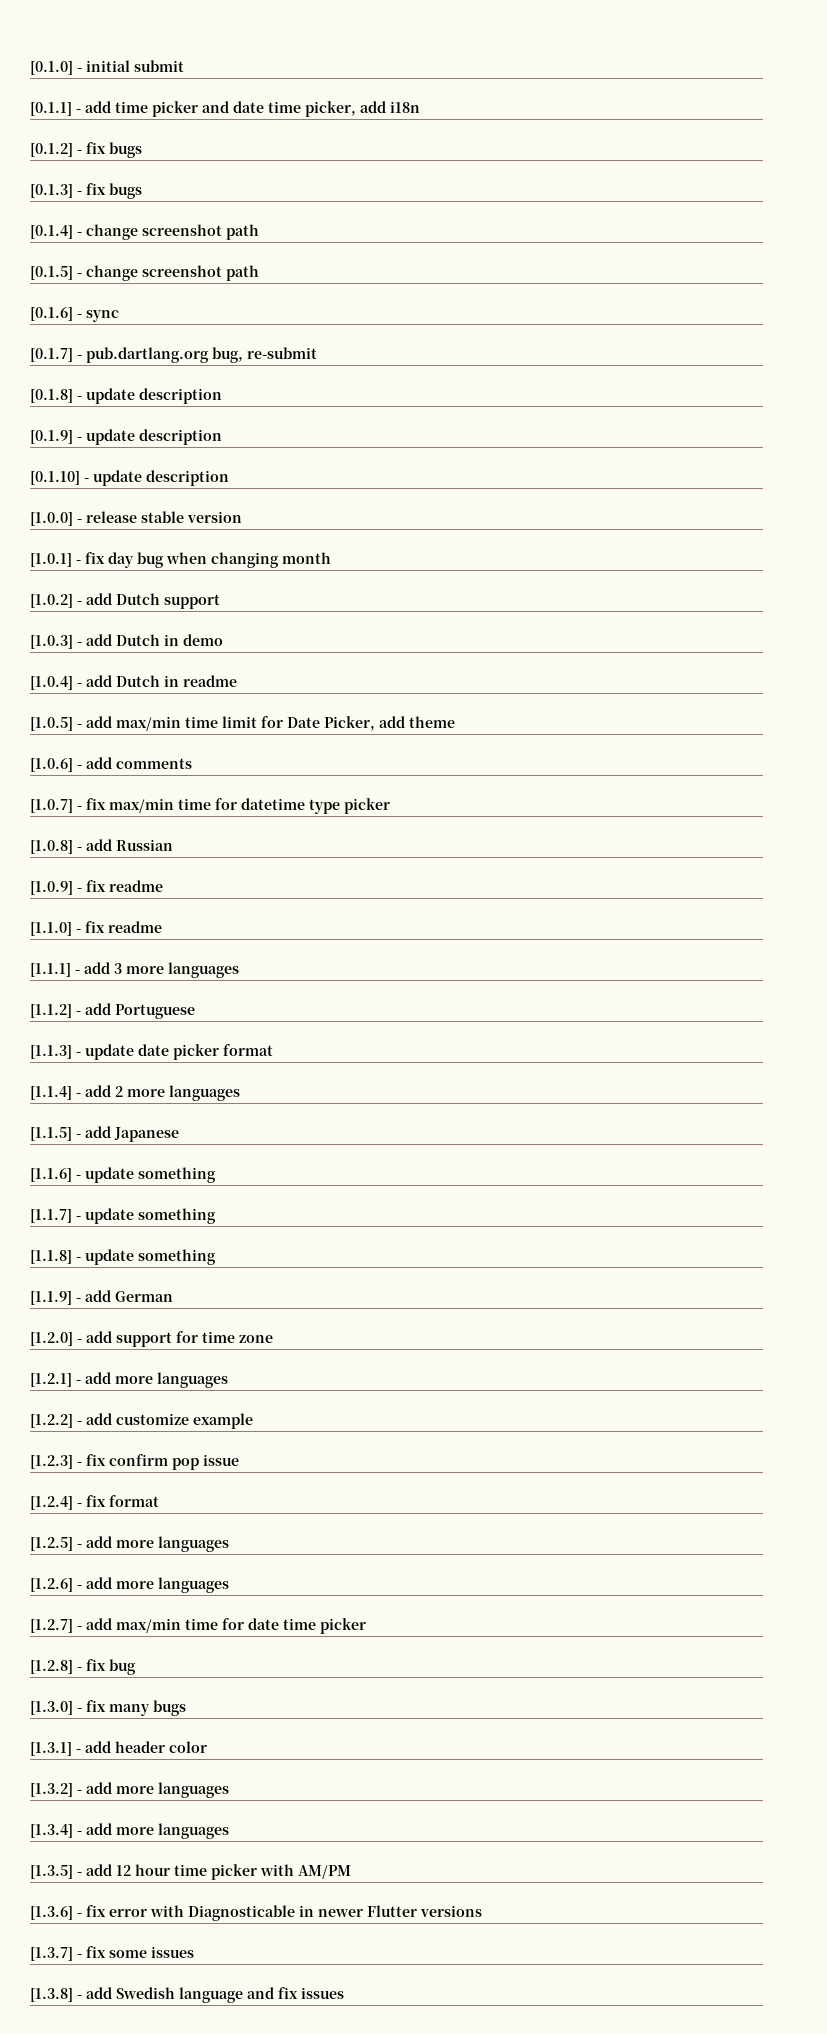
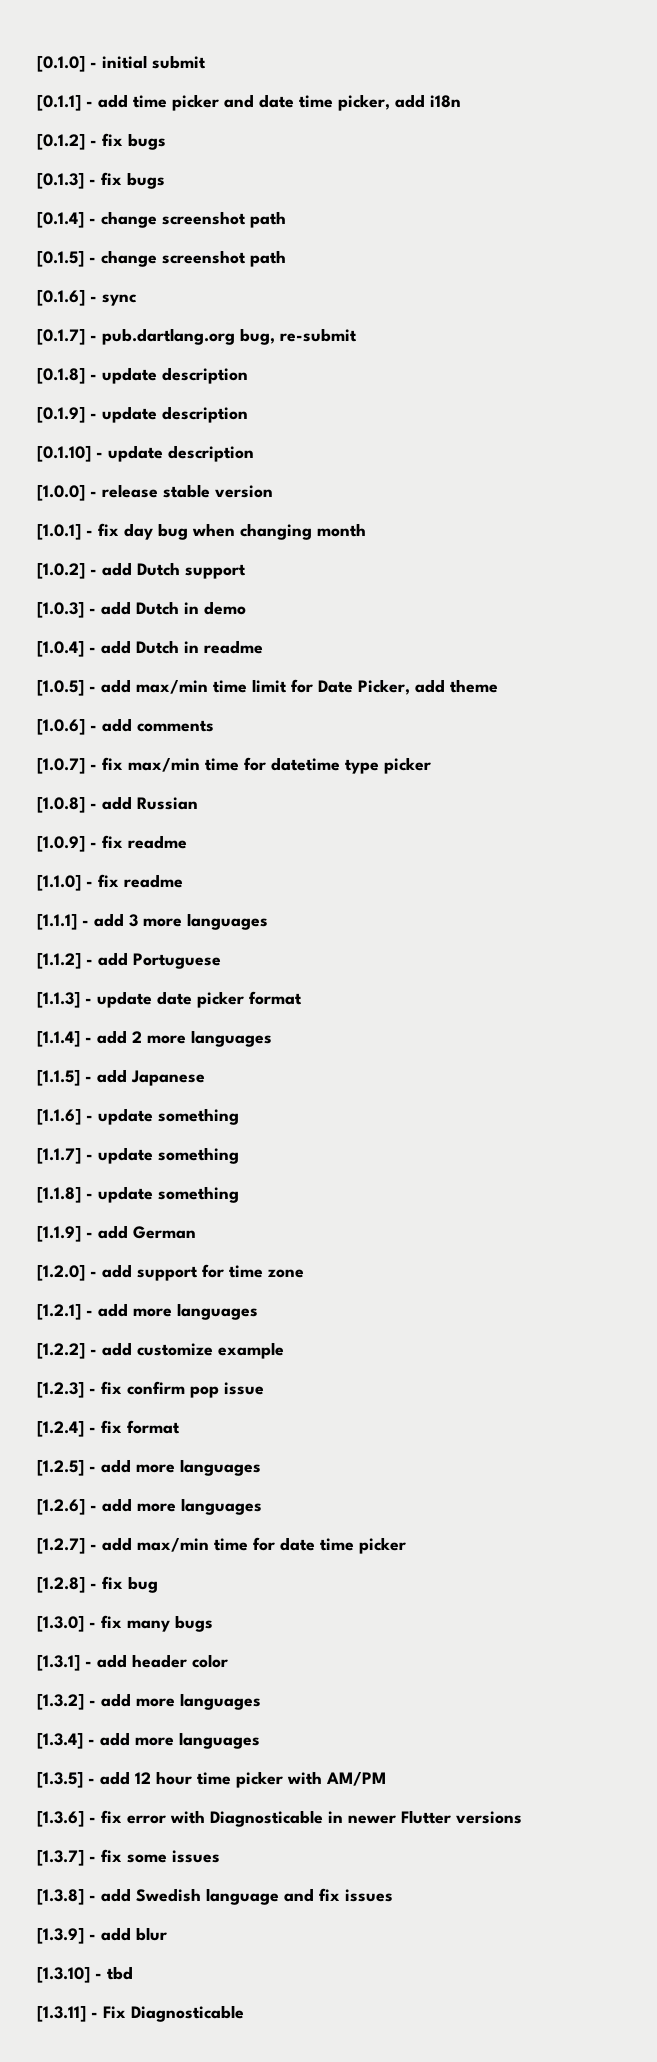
(344, 1993) none -> [37,1927,167,1944] [37,1966,133,1983] [37,2005,244,2022] // [1.3.9] - add blur // [1.3.10] - tbd // [1.3.11] - Fix Diagnosticable

